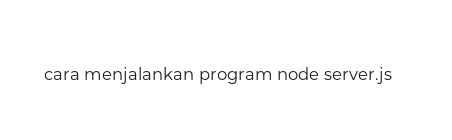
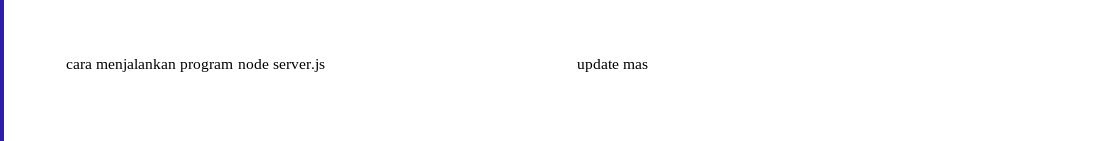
(392, 75) none -> [577,59,649,72] // update mas

